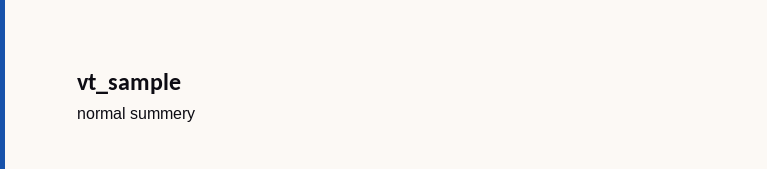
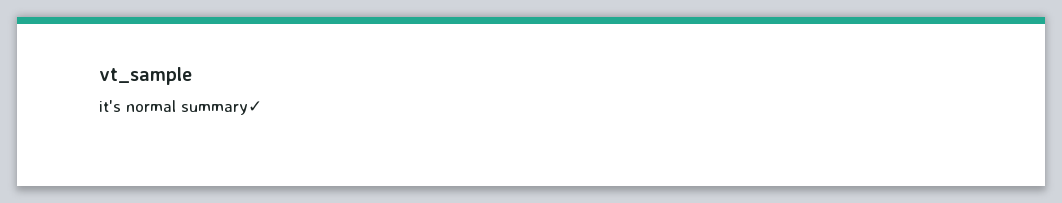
[77,107,196,122] normal summery -> [99,100,262,115] it's normal summary✓

